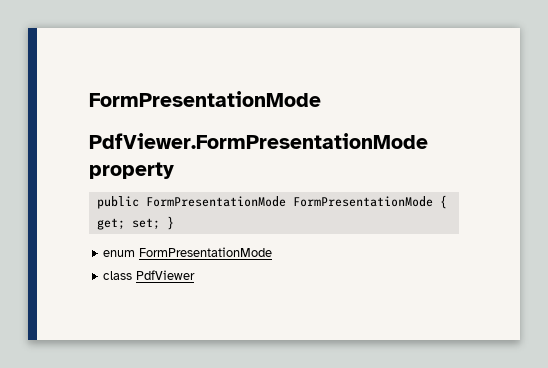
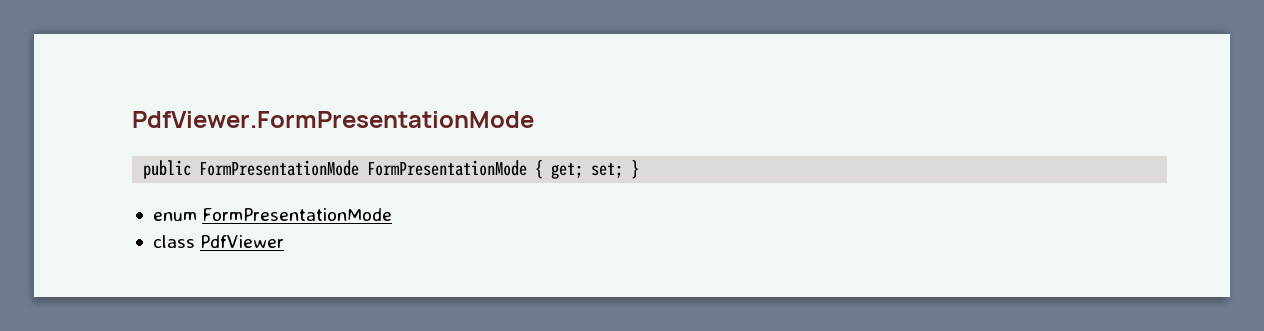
[89,91,321,107] FormPresentationMode // -> (132, 119) none
[89,162,174,179] property -> (534, 119) none

